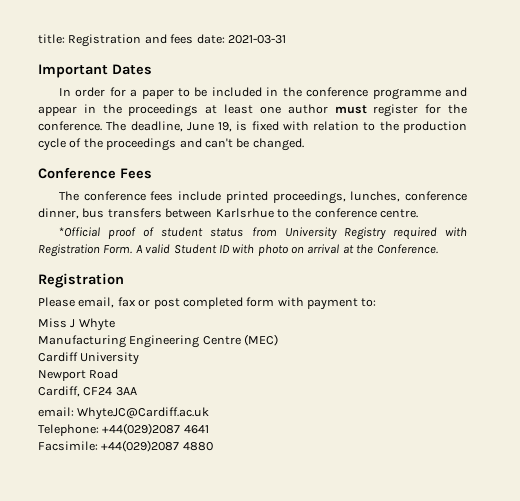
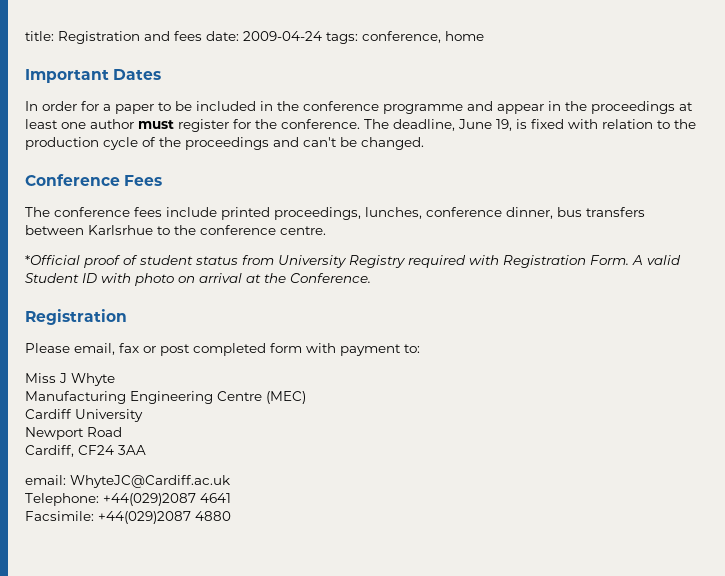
[227,35,286,44] 2021-03-31 -> [243,31,484,44] 2009-04-24 tags: conference, home

